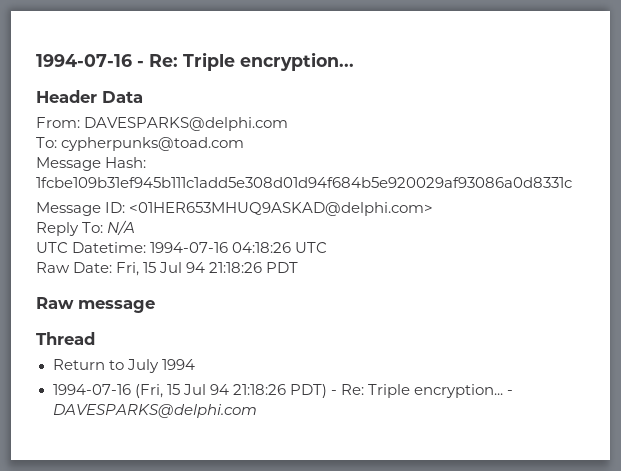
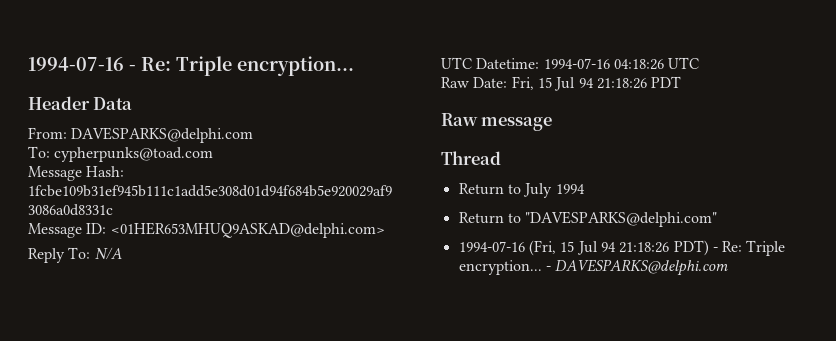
(195, 364) none -> [458,211,718,227] // Return to "DAVESPARKS@delphi.com"

